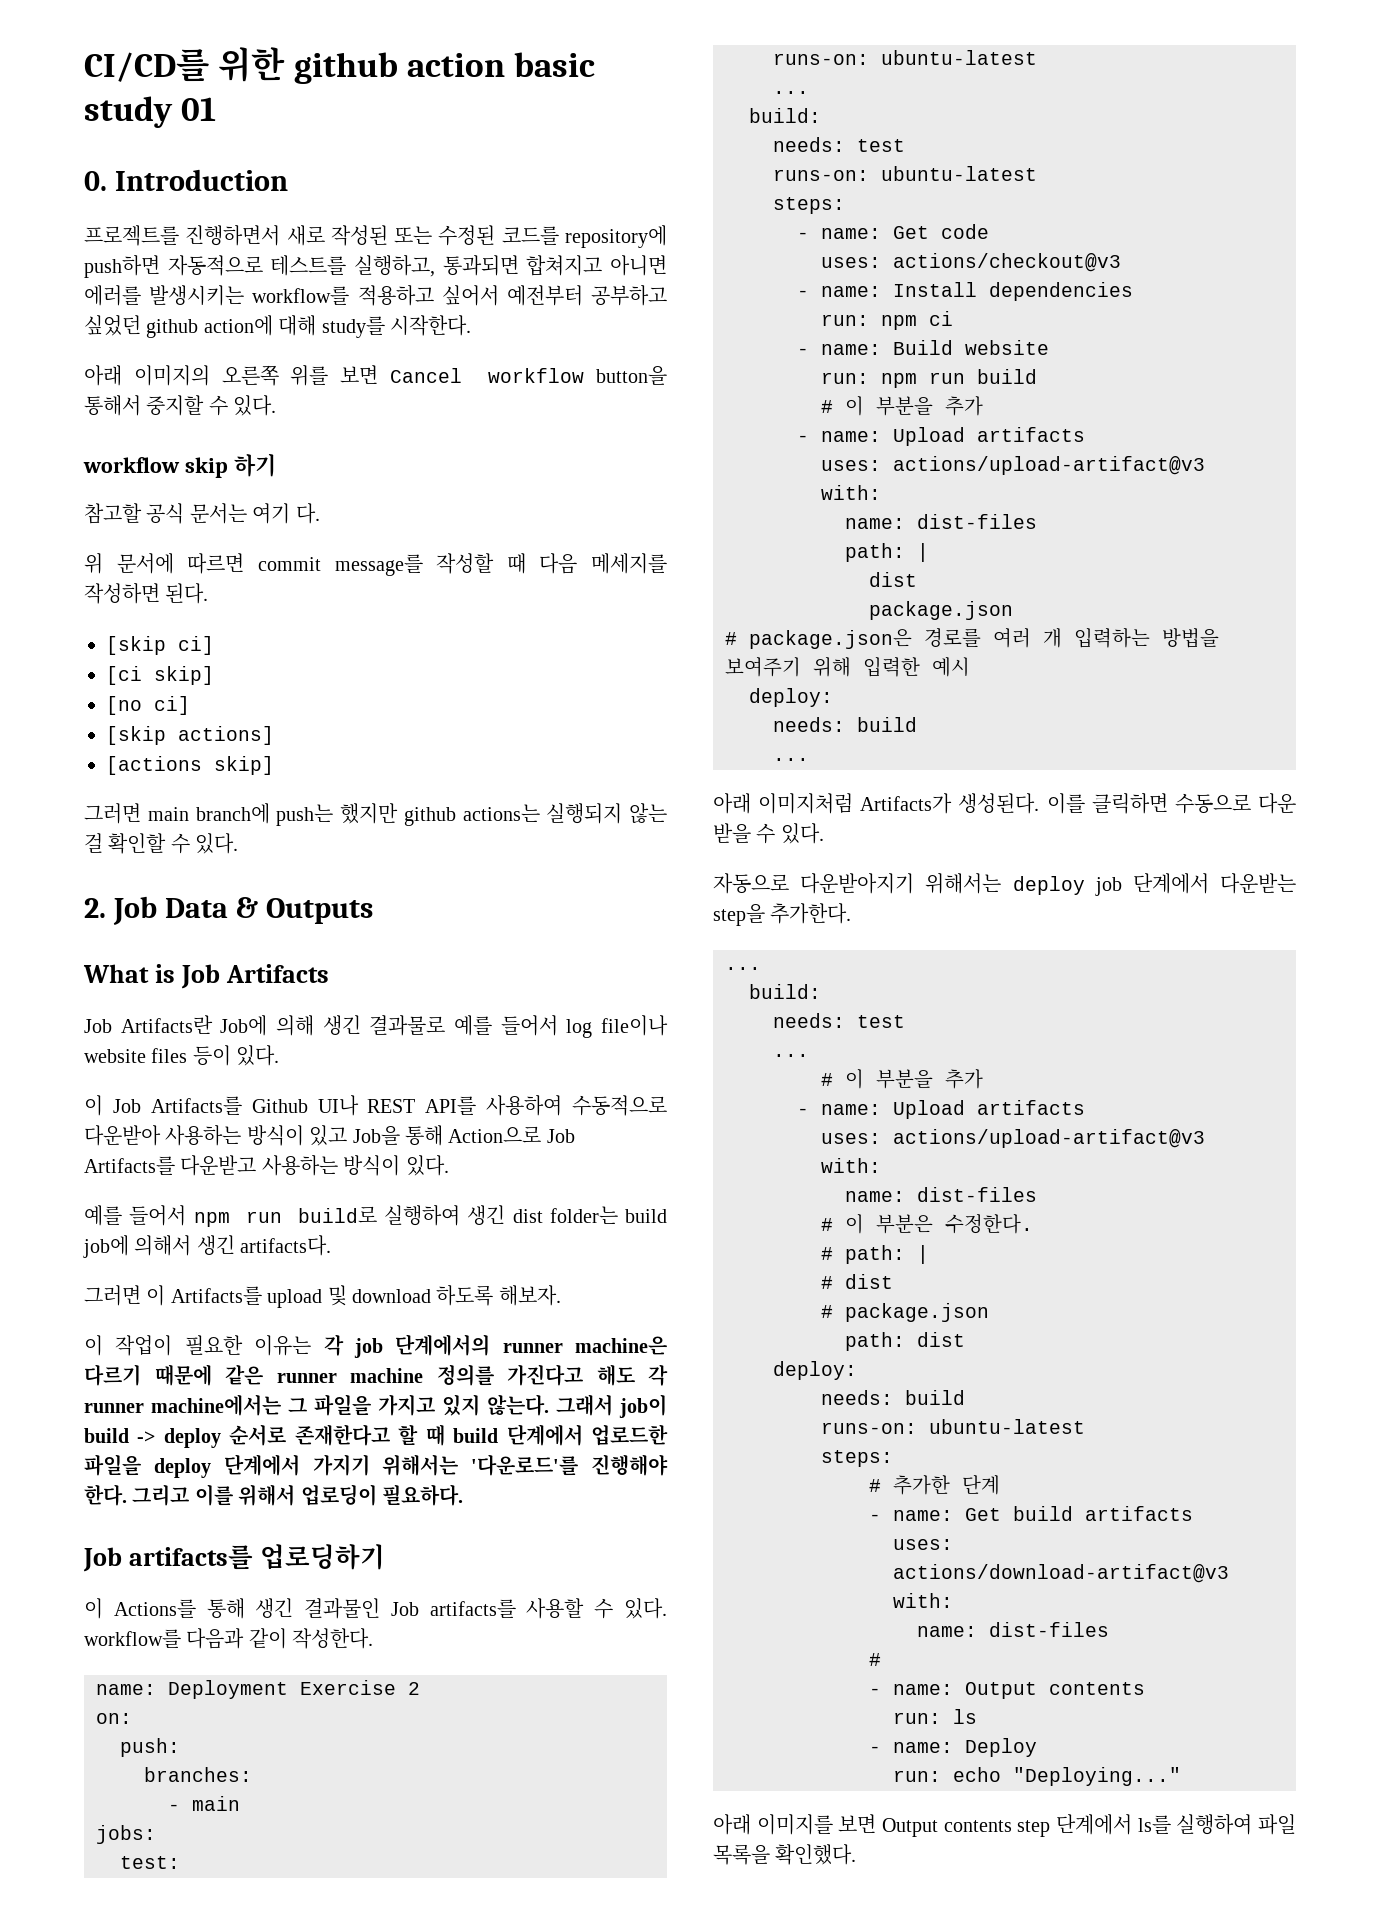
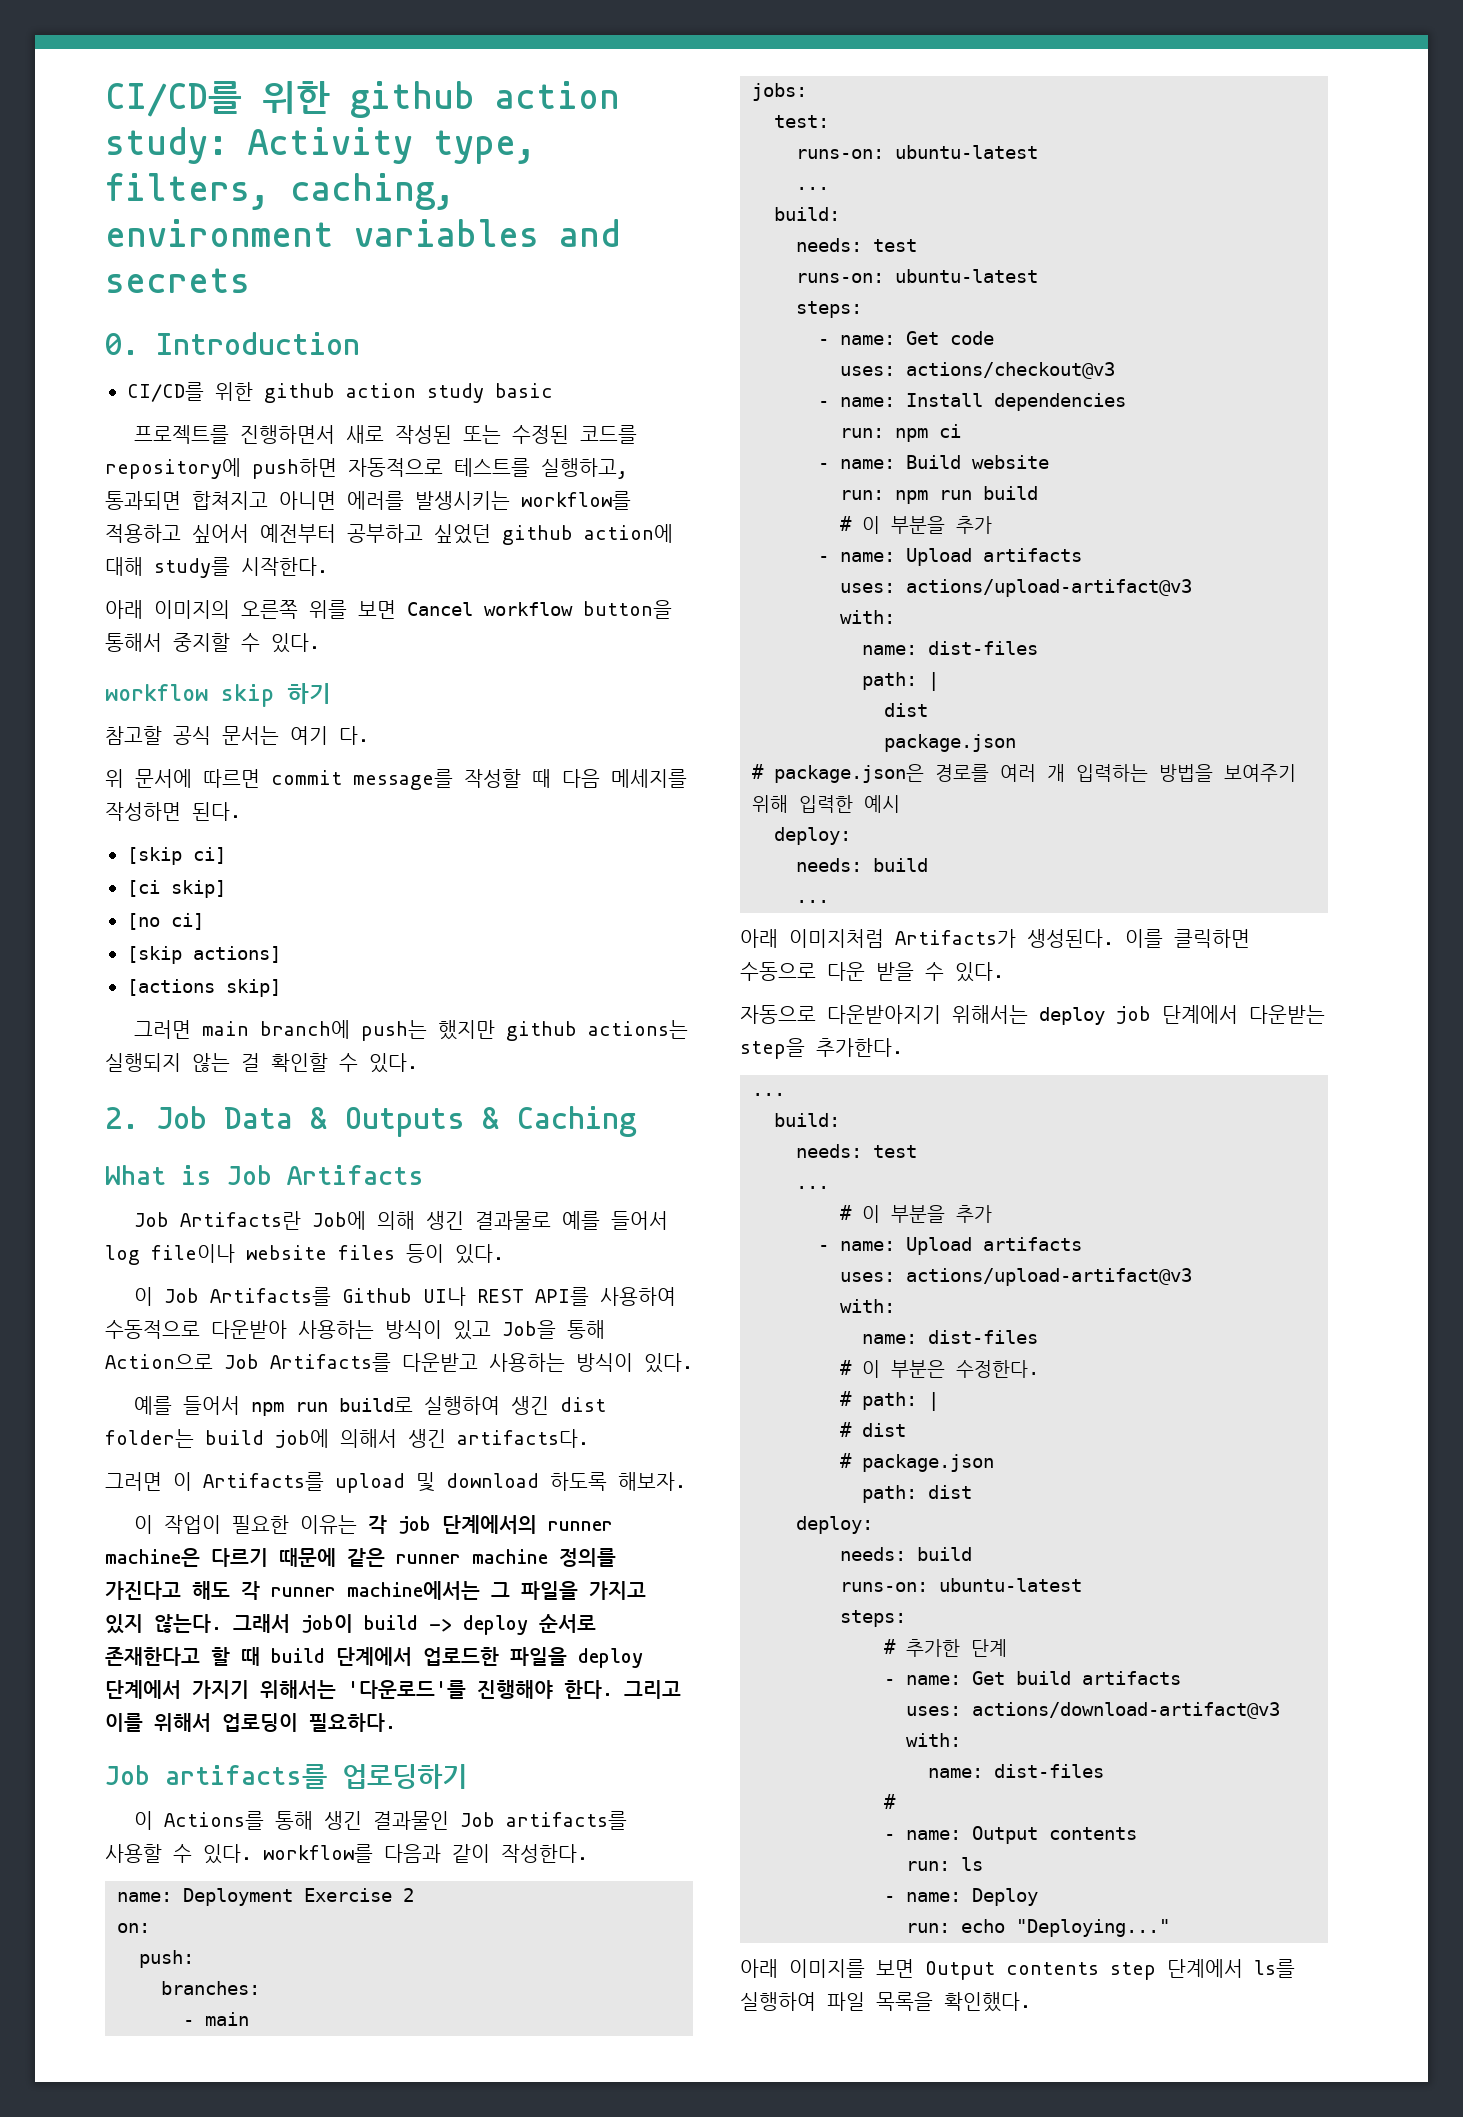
[84,47,596,84] [84,96,217,128] [84,169,289,191] CI/CD를 위한 github action basic study 01 // 0. Introduction -> [105,81,620,118] [105,127,536,164] [105,173,455,210] [105,219,621,247] [105,268,250,293] [105,332,360,355] [127,382,553,403] CI/CD를 위한 github action study: Activity type, filters, caching, environment variables and secrets // 0. Introduction // CI/CD를 위한 github action study basic
(374, 911) none -> [482,1106,637,1137] & Caching

